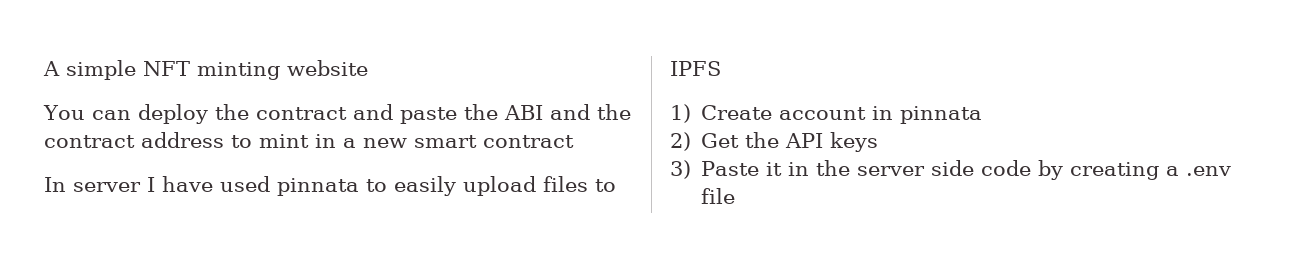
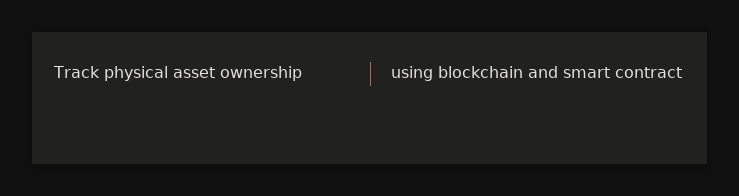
[43,60,368,80] [43,104,631,124] [44,132,574,148] [44,176,616,196] [670,61,721,76] [670,104,983,124] [670,132,879,152] [670,160,1232,180] [701,188,736,204] A simple NFT minting website // You can deploy the contract and paste the ABI and the contract address to mint in a new smart contract // In server I have used pinnata to easily upload files to IPFS // 1) Create account in pinnata // 2) Get the API keys // 3) Paste it in the server side code by creating a .env file -> [53,66,682,81] Track physical asset ownership using blockchain and smart contract

